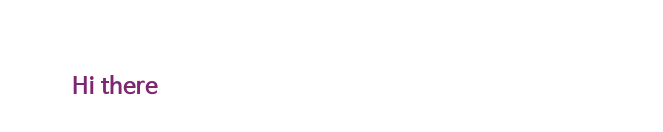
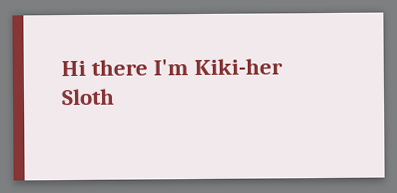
(159, 85) none -> [153,58,284,76] [61,88,115,106] I'm Kiki-her Sloth

